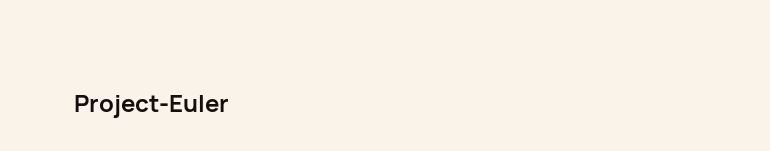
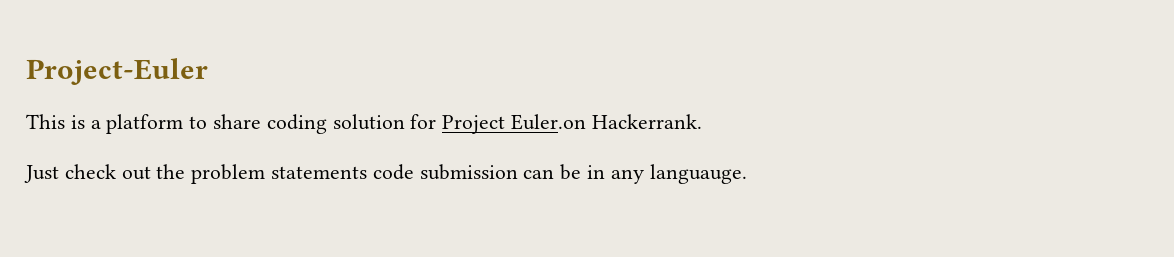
(229, 106) none -> [26,114,702,134] [24,164,747,184] // This is a platform to share coding solution for Project Euler.on Hackerrank. // Just check out the problem statements code submission can be in any languauge.

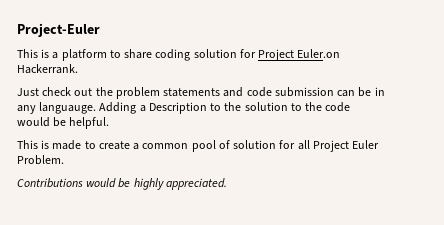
(368, 172) none -> [223,87,244,97] and
(747, 174) none -> [99,102,351,114] [17,117,110,129] [17,140,380,152] [17,155,64,165] [17,178,227,190] Adding a Description to the solution to the code would be helpful. // This is made to create a common pool of solution for all Project Euler Problem. // Contributions would be highly appreciated.

